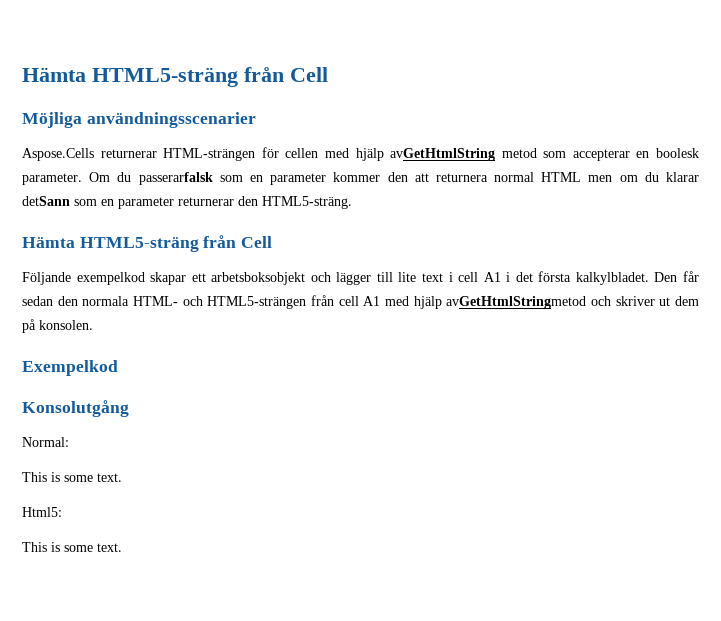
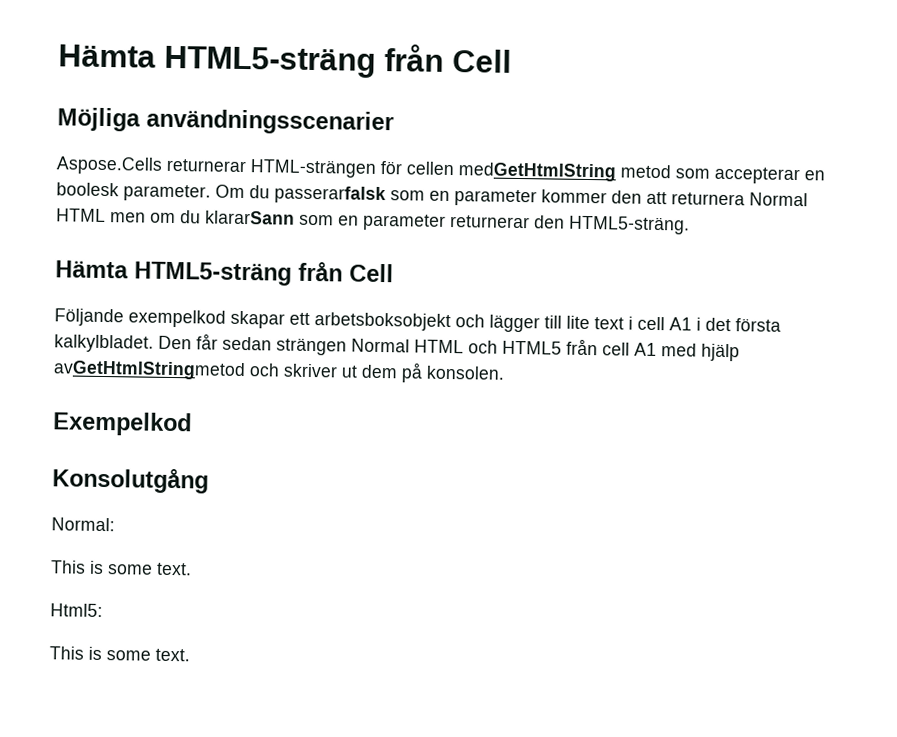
[324,148,496,161] med hjälp avGetHtmlString -> [458,162,616,182] medGetHtmlString
[494,172,535,182] normal -> [749,192,808,207] Normal
[666,172,699,182] [22,196,70,206] klarar detSann -> [205,210,295,225] klararSann
[57,296,307,309] den normala HTML- och HTML5-strängen -> [276,337,562,356] strängen Normal HTML och HTML5

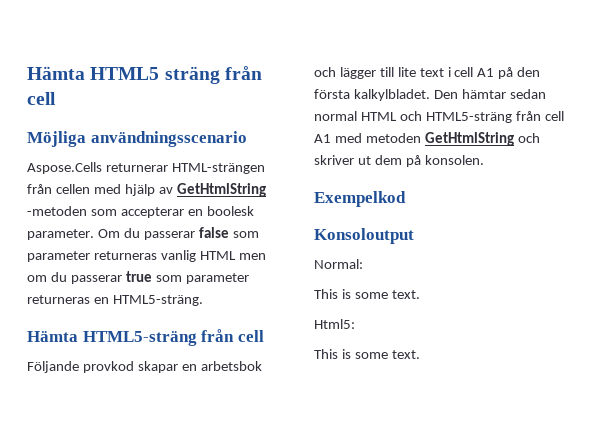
[58,44,512,78] Hämta HTML5-sträng från Cell -> [27,66,262,84] [27,92,56,105] Hämta HTML5 sträng från cell
[146,108,394,136] användningsscenarier -> [90,131,247,147] användningsscenario
[380,161,671,182] för cellen medGetHtmlString metod -> [27,183,266,197] [27,206,87,216] från cellen med hjälp av GetHtmlString -metoden
[274,185,808,207] [56,208,565,231] passerarfalsk som en parameter kommer den att returnera Normal HTML men om du klararSann som en parameter returnerar den -> [143,227,259,240] [27,250,266,262] [27,271,249,284] [27,295,109,304] passerar false som parameter returneras vanlig HTML men om du passerar true som parameter returneras en
[349,263,394,283] Cell -> [237,330,264,342] cell
[128,309,451,332] exempelkod skapar ett arbetsboksobjekt -> [82,361,262,373] provkod skapar en arbetsbok
[696,317,731,332] i det -> [498,67,541,79] på den
[196,333,410,356] får sedan strängen Normal -> [461,89,546,99] [314,111,357,121] hämtar sedan normal
[502,340,562,355] HTML5 -> [425,112,512,123] HTML5-sträng
[701,343,740,362] [53,360,246,381] hjälp avGetHtmlStringmetod -> [365,132,514,146] metoden GetHtmlString
[52,467,209,494] Konsolutgång -> [314,228,414,244] Konsoloutput

